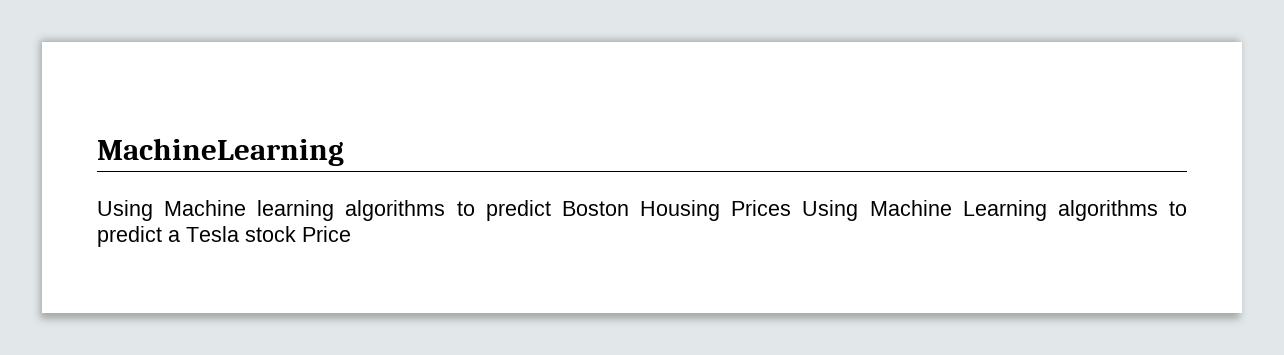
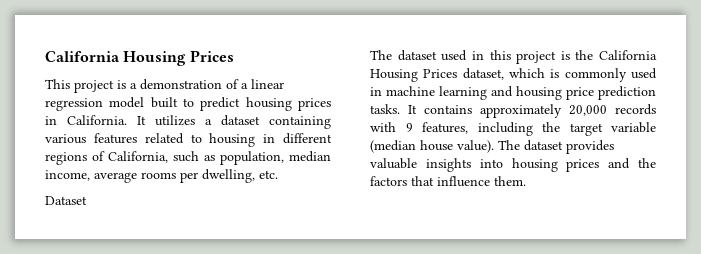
[97,138,344,166] [97,200,1188,221] [97,226,351,247] MachineLearning // Using Machine learning algorithms to predict Boston Housing Prices Using Machine Learning algorithms to predict a Tesla stock Price -> [45,50,234,66] [45,79,284,93] [45,97,331,111] [45,115,331,129] [45,133,333,147] [45,151,331,165] [45,169,278,183] [45,196,87,205] [370,50,657,64] [370,68,657,82] [370,86,656,100] [370,104,656,118] [370,122,656,136] [370,140,614,154] [370,158,656,172] [370,176,526,187] California Housing Prices // This project is a demonstration of a linear regression model built to predict housing prices in California. It utilizes a dataset containing various features related to housing in different regions of California, such as population, median income, average rooms per dwelling, etc. // Dataset // The dataset used in this project is the California Housing Prices dataset, which is commonly used in machine learning and housing price prediction tasks. It contains approximately 20,000 records with 9 features, including the target variable (median house value). The dataset provides valuable insights into housing prices and the factors that influence them.

